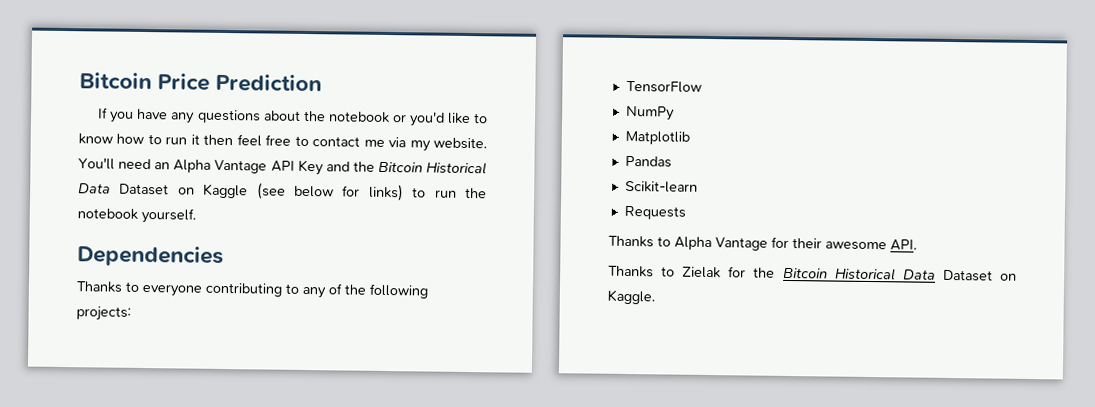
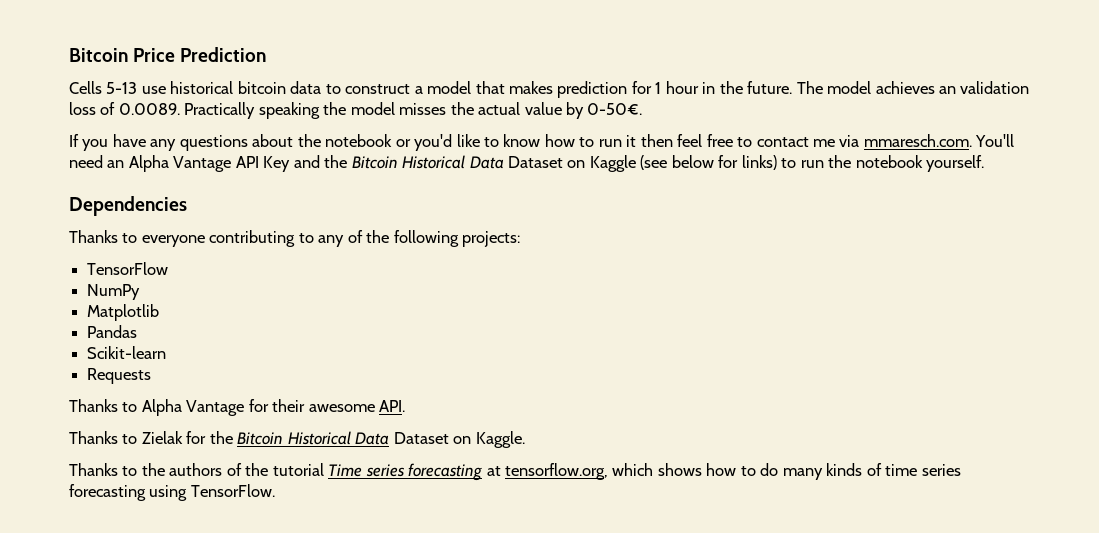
(323, 83) none -> [69,81,1030,98] [69,102,643,119] // Cells 5-13 use historical bitcoin data to construct a model that makes prediction for 1 hour in the future. The model achieves an validation loss of 0.0089. Practically speaking the model misses the actual value by 0-50€.
[409,137,487,152] my website. -> [863,134,972,147] mmaresch.com.
(655, 297) none -> [69,463,961,481] [69,484,275,501] // Thanks to the authors of the tutorial Time series forecasting at tensorflow.org, which shows how to do many kinds of time series forecasting using TensorFlow.

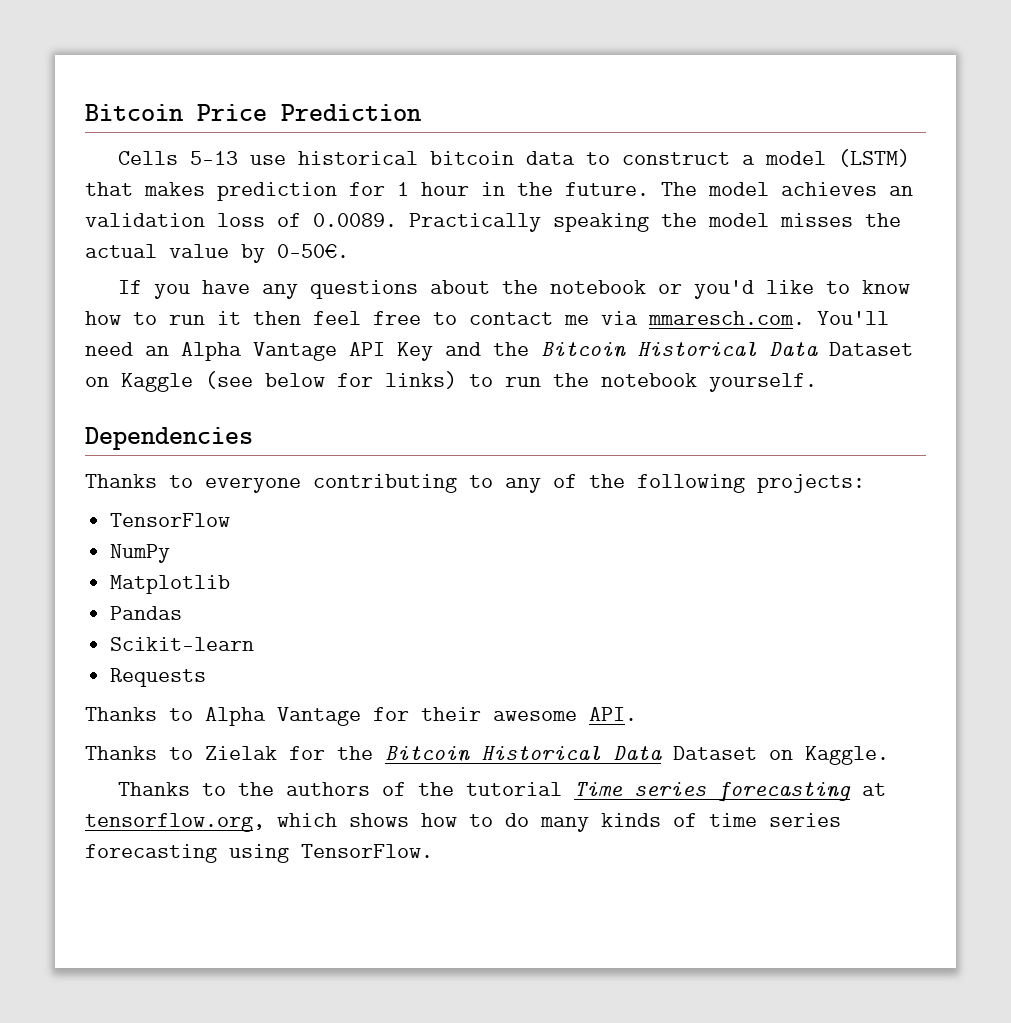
(472, 87) none -> [838,149,911,167] (LSTM)

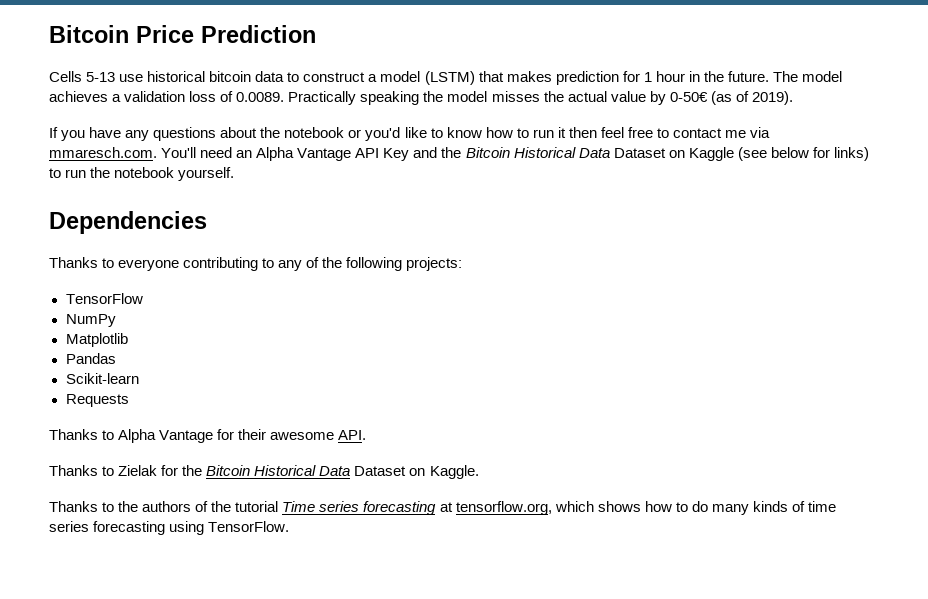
[889,186,913,196] an -> [112,94,122,102] a
[277,244,349,258] 0-50€. -> [669,91,793,105] 0-50€ (as of 2019).

